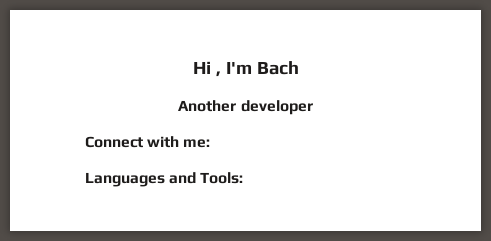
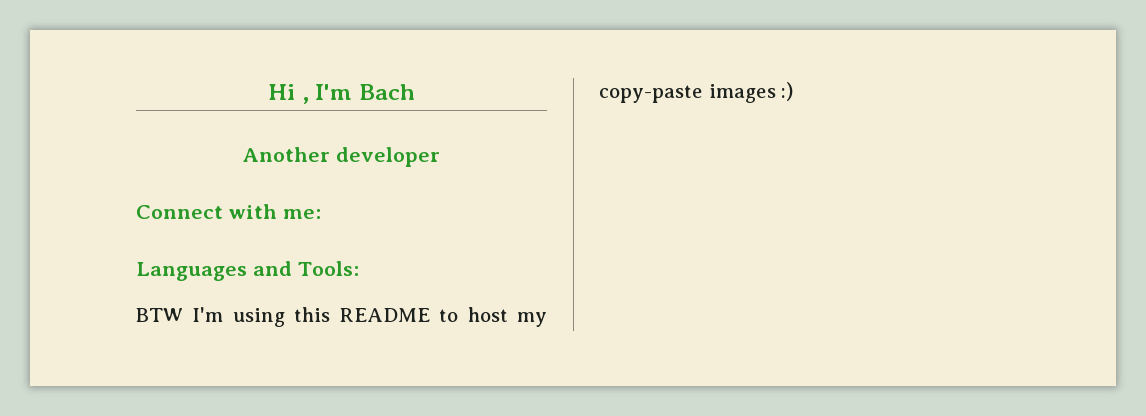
(244, 178) none -> [136,307,547,327] [599,82,794,103] // BTW I'm using this README to host my copy-paste images :)

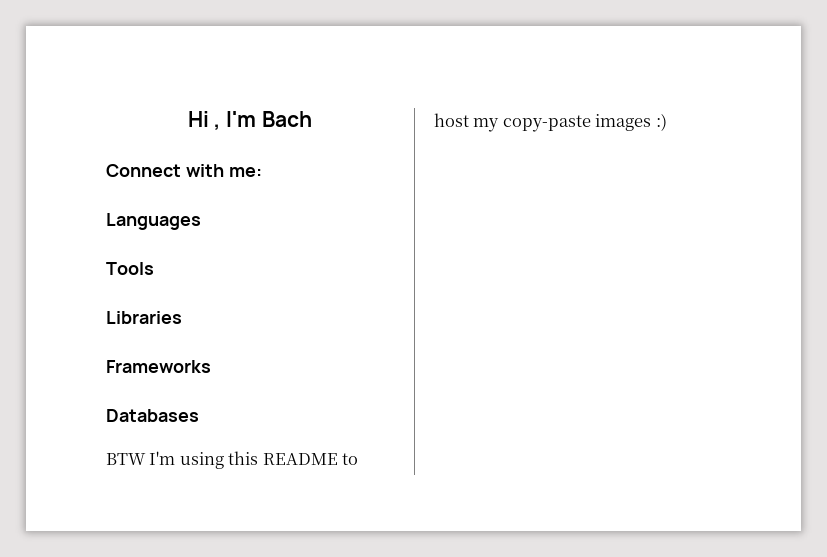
[243,147,440,167] // Another developer -> (312, 119) none
[252,261,359,276] and Tools: -> [106,262,154,275] [106,311,182,324] [106,360,211,373] [106,409,199,422] // Tools // Libraries // Frameworks // Databases

